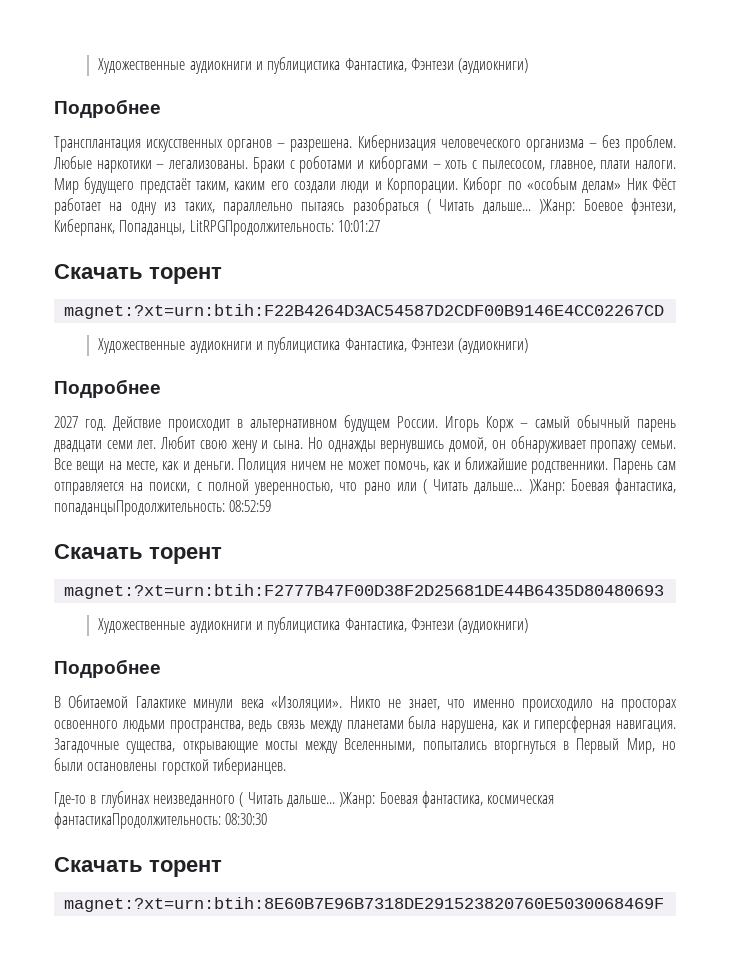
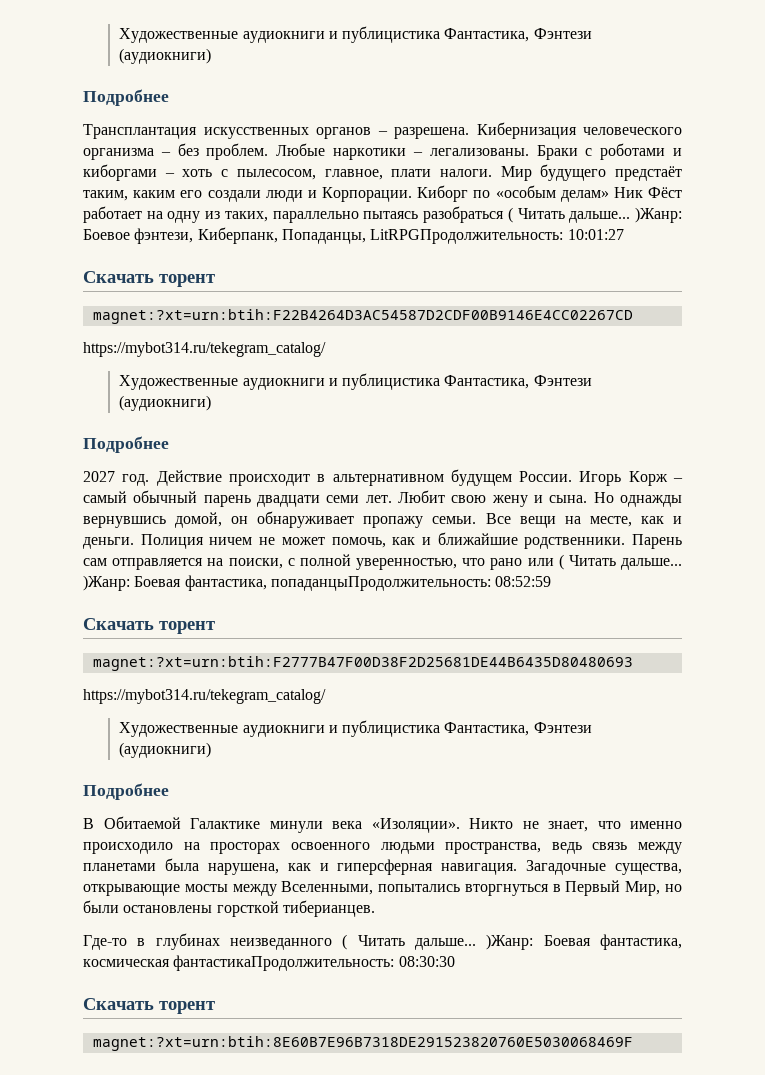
(664, 311) none -> [83,342,326,357] // https://mybot314.ru/tekegram_catalog/
(664, 591) none -> [83,689,326,704] // https://mybot314.ru/tekegram_catalog/

